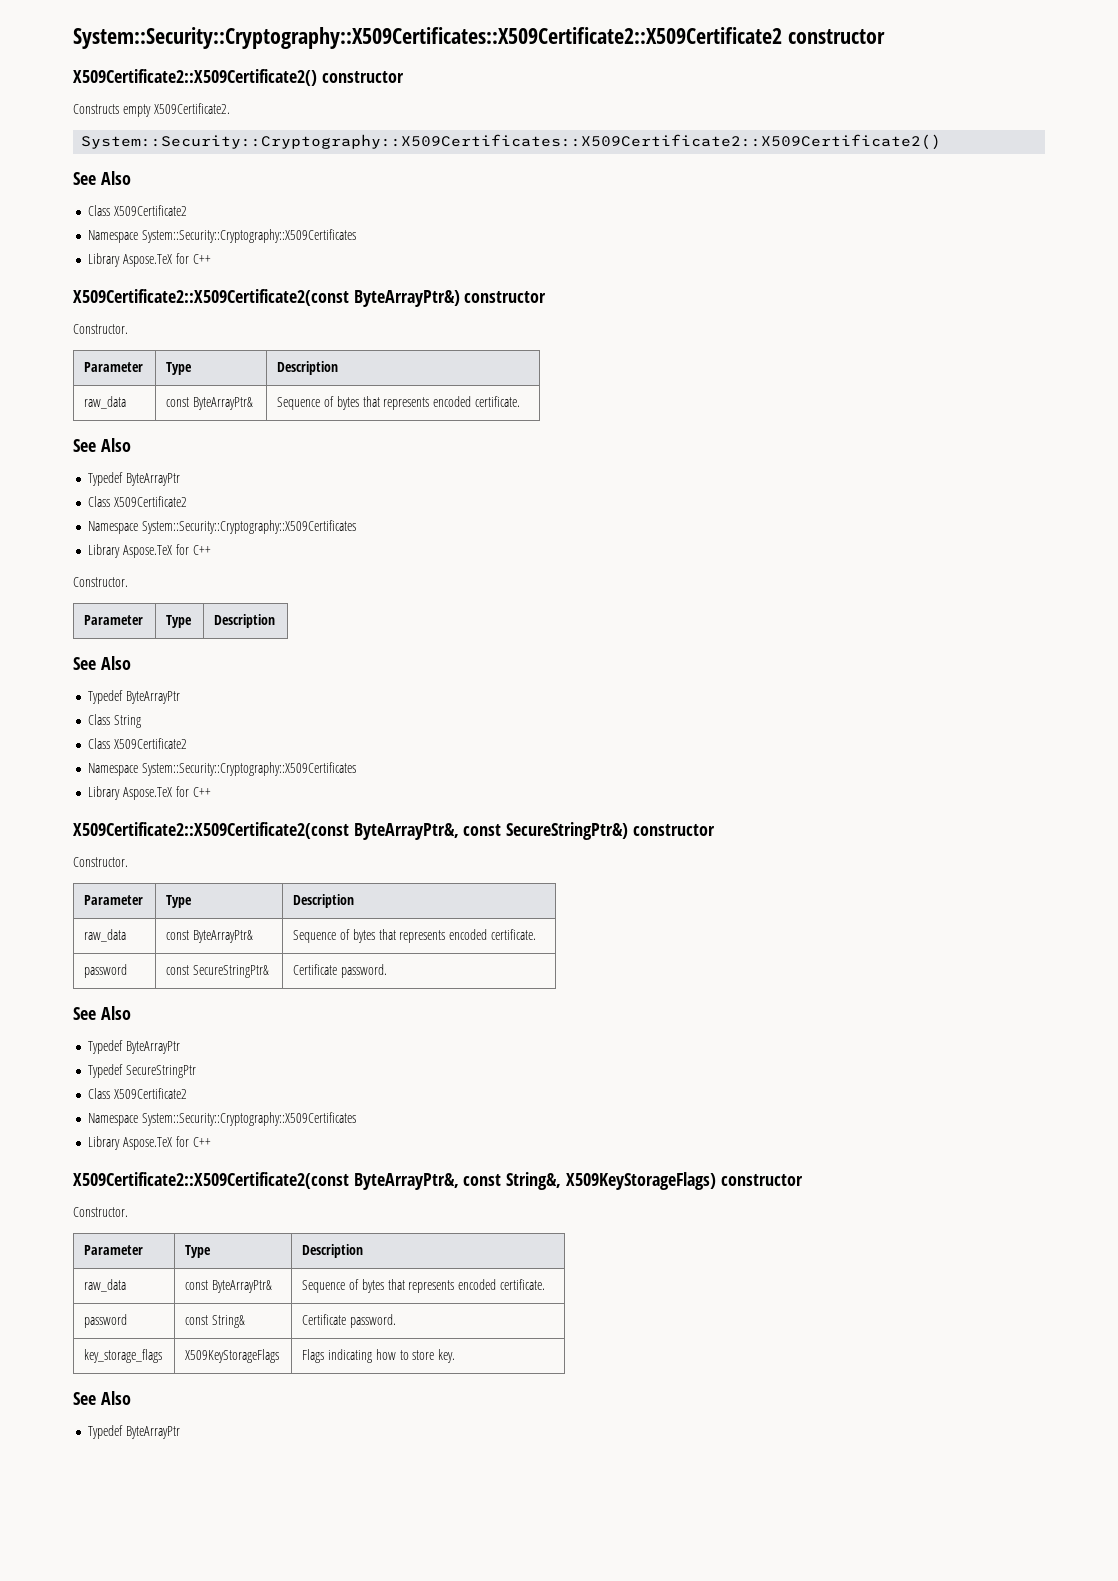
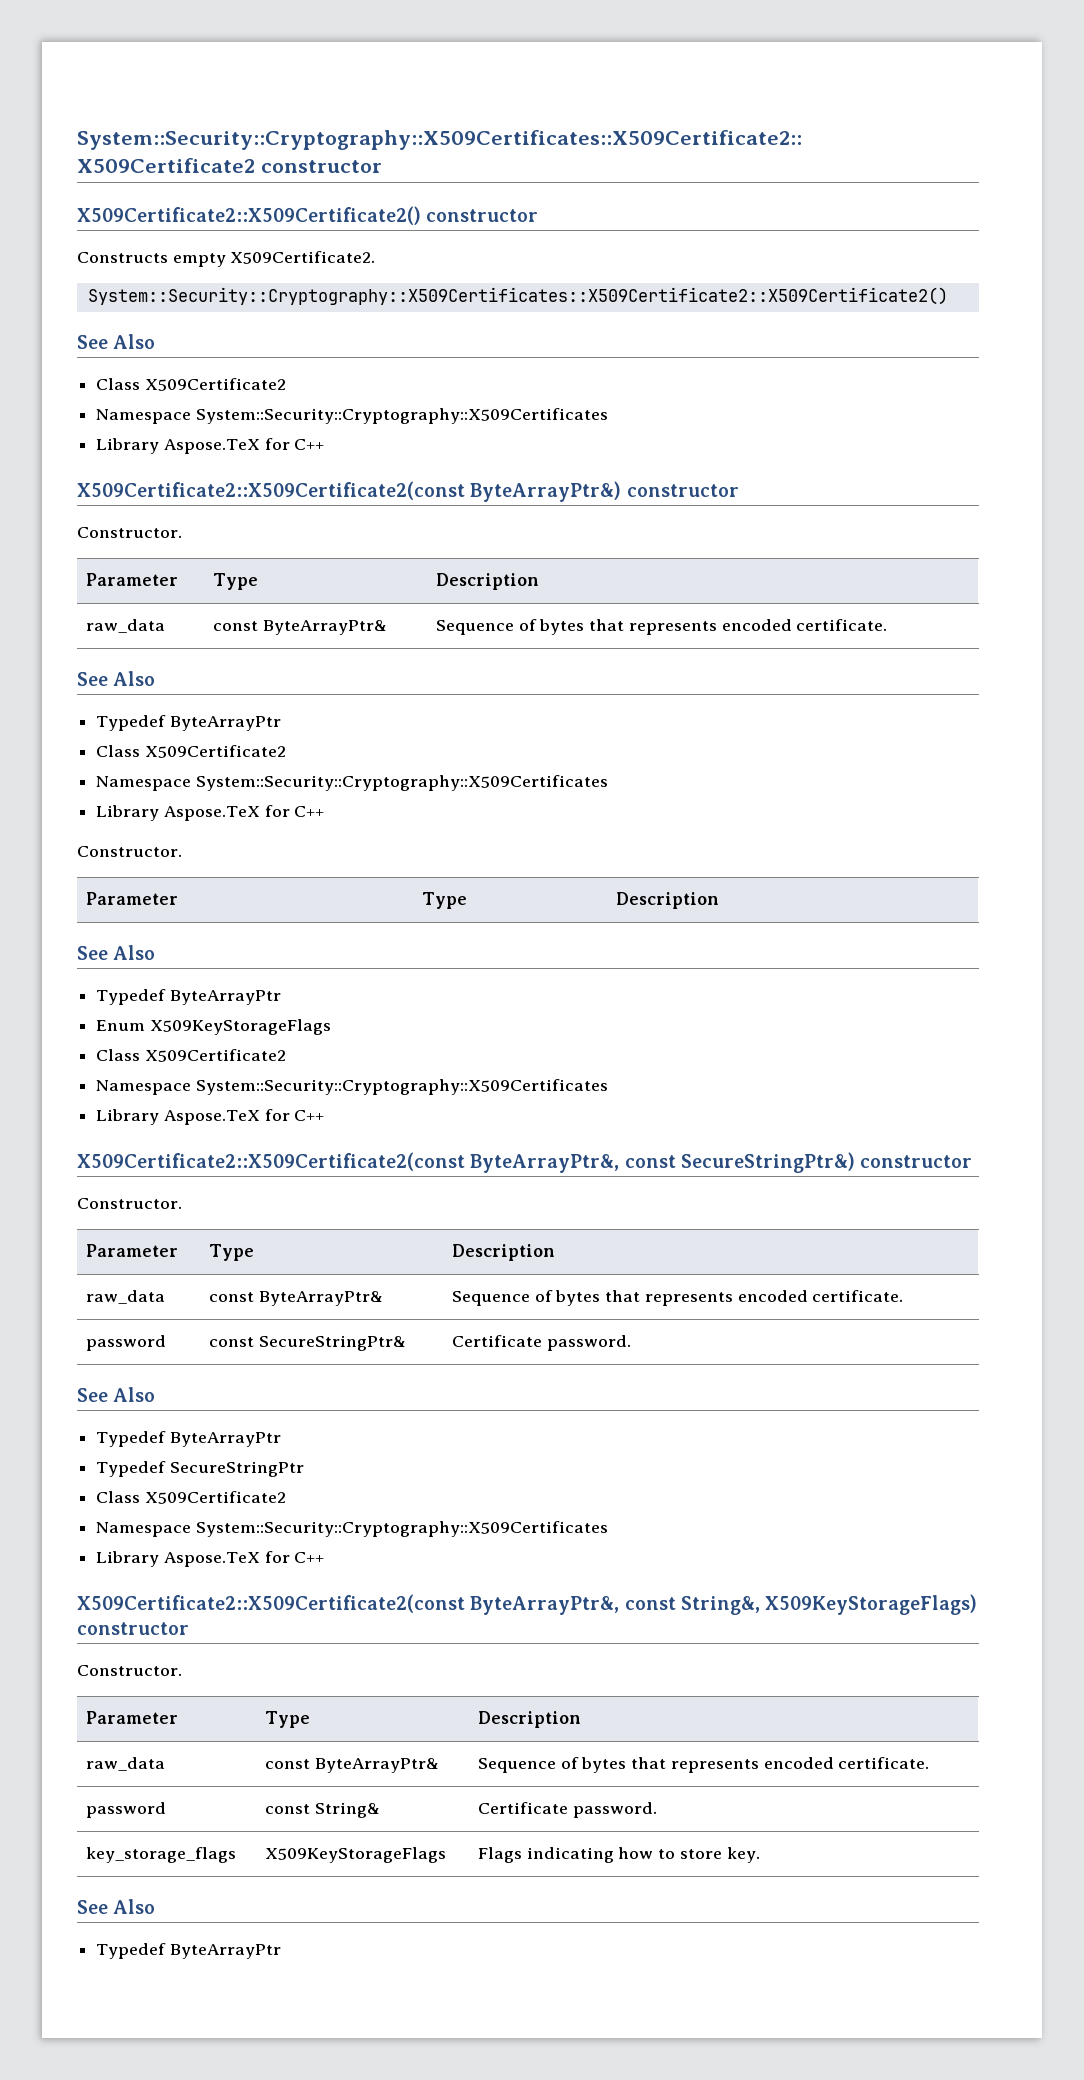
[88,714,142,728] Class String -> [96,1019,331,1035] Enum X509KeyStorageFlags

